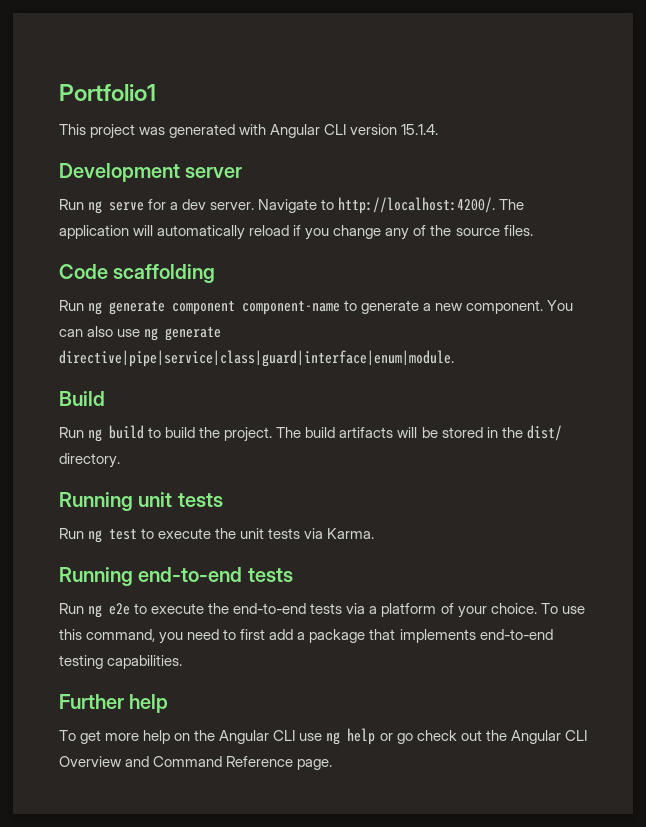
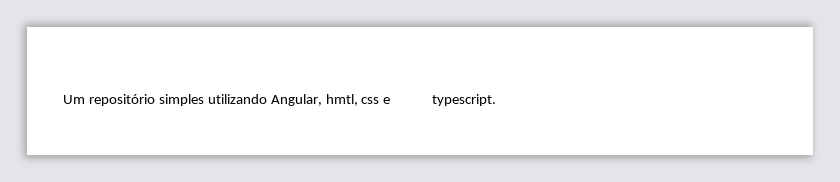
[59,84,156,101] [59,124,439,139] [59,163,243,182] [59,197,525,214] [59,225,533,240] [59,264,216,283] [59,300,574,315] [59,326,222,341] [59,350,454,367] [59,391,105,406] [59,425,562,442] [59,453,120,468] [59,492,223,511] [59,528,375,543] [59,567,293,586] [59,603,585,618] [59,629,553,644] [59,655,183,669] [59,694,169,713] [59,728,587,745] [59,756,333,770] Portfolio1 // This project was generated with Angular CLI version 15.1.4. // Development server // Run ng serve for a dev server. Navigate to http://localhost:4200/. The application will automatically reload if you change any of the source files. // Code scaffolding // Run ng generate component component-name to generate a new component. You can also use ng generate directive|pipe|service|class|guard|interface|enum|module. // Build // Run ng build to build the project. The build artifacts will be stored in the dist/ directory. // Running unit tests // Run ng test to execute the unit tests via Karma. // Running end-to-end tests // Run ng e2e to execute the end-to-end tests via a platform of your choice. To use this command, you need to first add a package that implements end-to-end testing capabilities. // Further help // To get more help on the Angular CLI use ng help or go check out the Angular CLI Overview and Command Reference page. -> [63,94,496,106] Um repositório simples utilizando Angular, hmtl, css e typescript.

